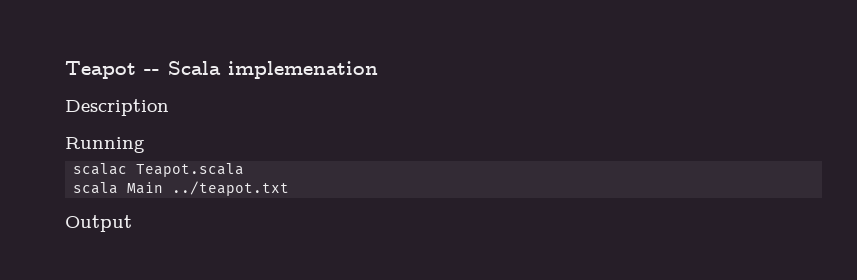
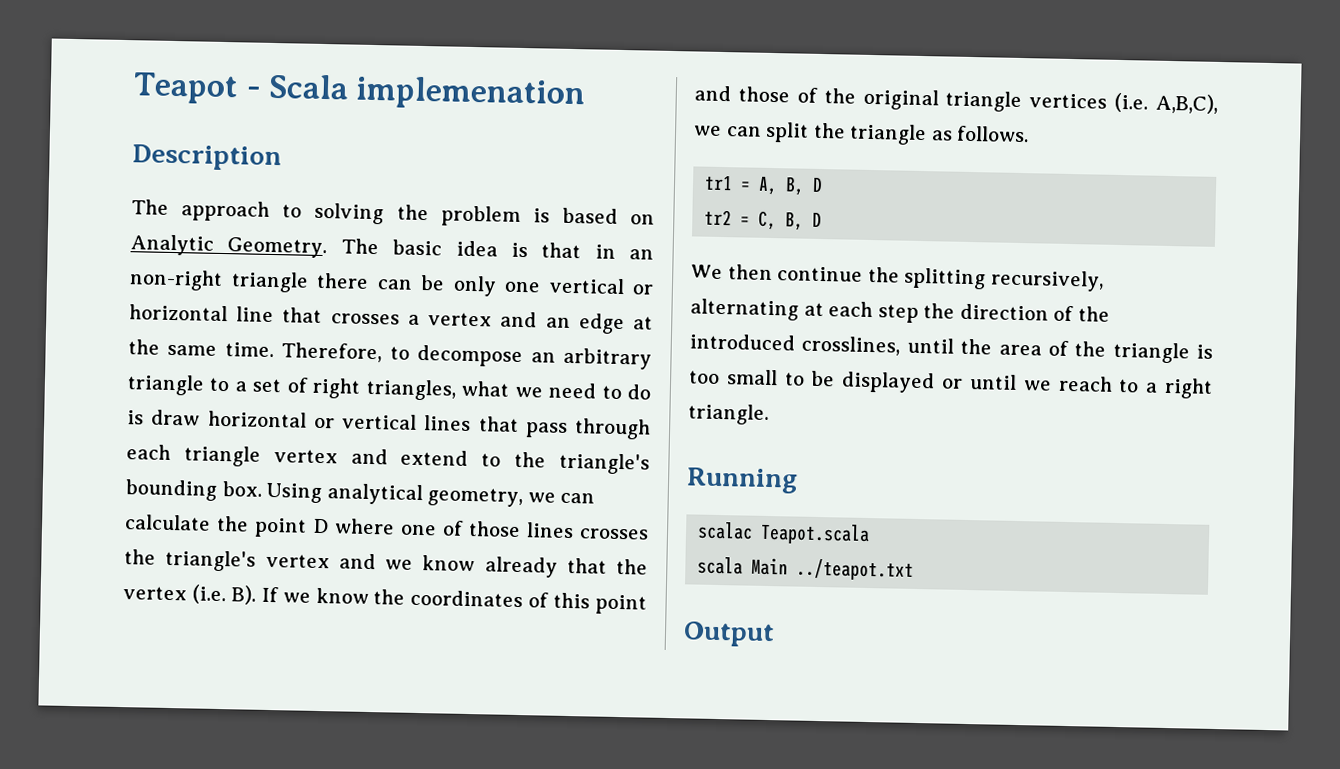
[144,69,160,75] -- -> [245,86,261,98] -
(169, 107) none -> [131,199,655,227] [130,234,654,260] [129,269,654,297] [129,304,653,335] [128,339,652,370] [127,374,651,401] [127,409,651,440] [126,444,650,475] [125,479,596,508] [124,514,649,540] [124,549,648,578] [123,584,647,615] [694,85,1218,114] [694,121,1030,146] [704,175,824,196] [704,209,823,231] [691,264,1104,292] [690,298,1110,323] [689,333,1213,364] [689,369,1213,399] [688,403,769,425] // The approach to solving the problem is based on Analytic Geometry. The basic idea is that in an non-right triangle there can be only one vertical or horizontal line that crosses a vertex and an edge at the same time. Therefore, to decompose an arbitrary triangle to a set of right triangles, what we need to do is draw horizontal or vertical lines that pass through each triangle vertex and extend to the triangle's bounding box. Using analytical geometry, we can calculate the point D where one of those lines crosses the triangle's vertex and we know already that the vertex (i.e. B). If we know the coordinates of this point and those of the original triangle vertices (i.e. A,B,C), we can split the triangle as follows. // tr1 = A, B, D // tr2 = C, B, D // We then continue the splitting recursively, alternating at each step the direction of the introduced crosslines, until the area of the triangle is too small to be displayed or until we reach to a right triangle.

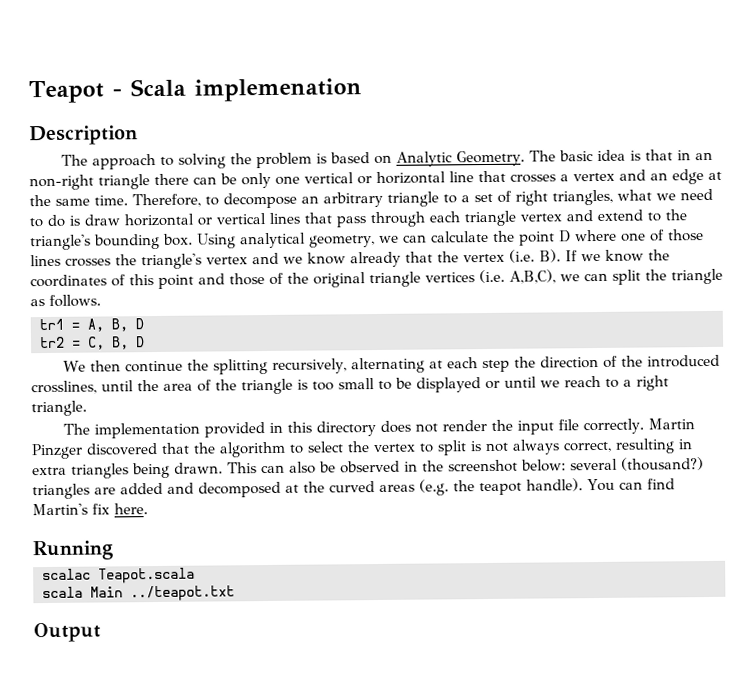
(769, 414) none -> [63,418,696,439] [31,438,693,460] [32,457,704,479] [32,478,675,500] [32,503,148,516] // The implementation provided in this directory does not render the input file correctly. Martin Pinzger discovered that the algorithm to select the vertex to split is not always correct, resulting in extra triangles being drawn. This can also be observed in the screenshot below: several (thousand?) triangles are added and decomposed at the curved areas (e.g. the teapot handle). You can find Martin's fix here.

